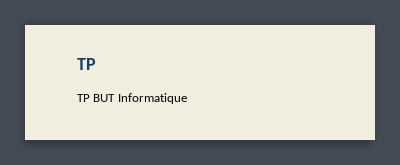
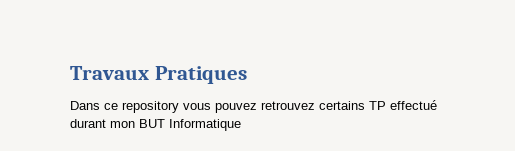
[77,58,96,70] [77,94,90,102] TP // TP -> [70,66,247,84] [70,100,437,113] [70,119,135,128] Travaux Pratiques // Dans ce repository vous pouvez retrouvez certains TP effectué durant mon

